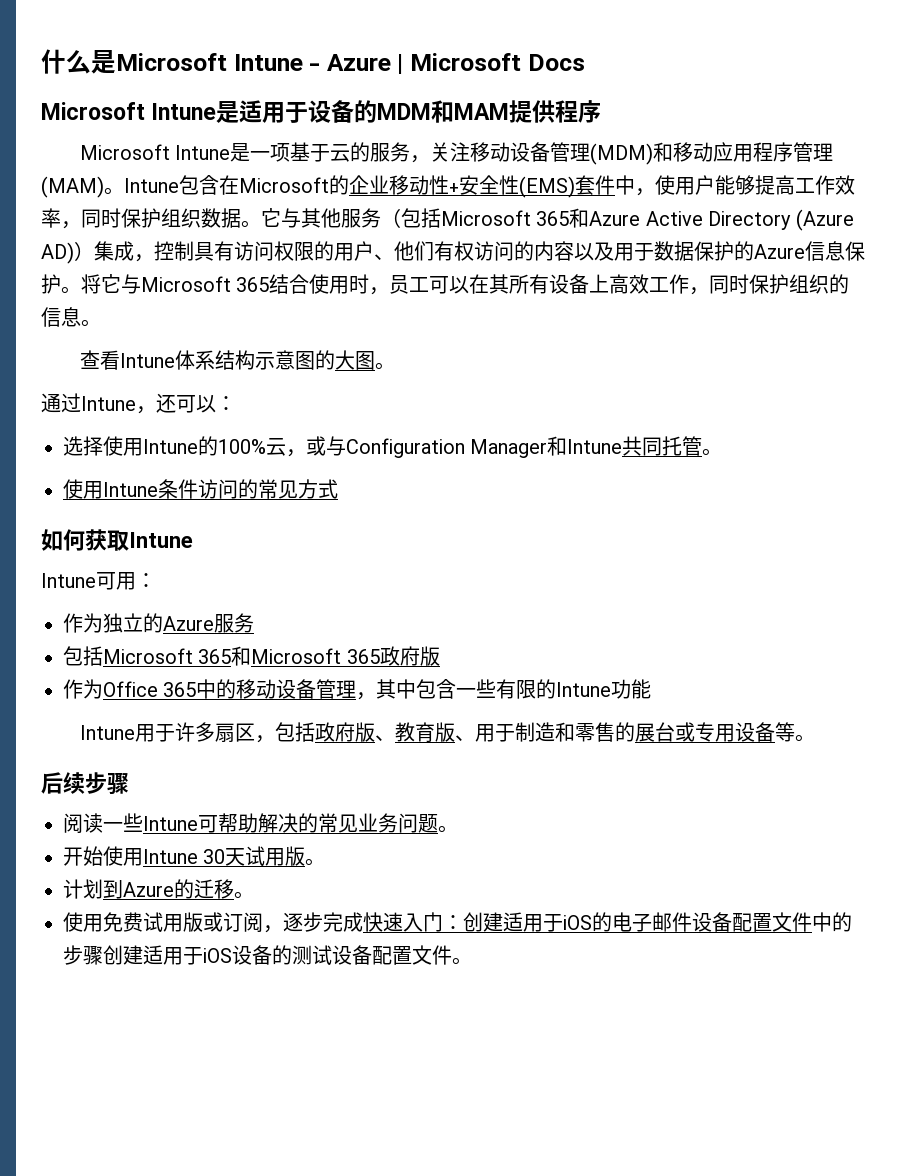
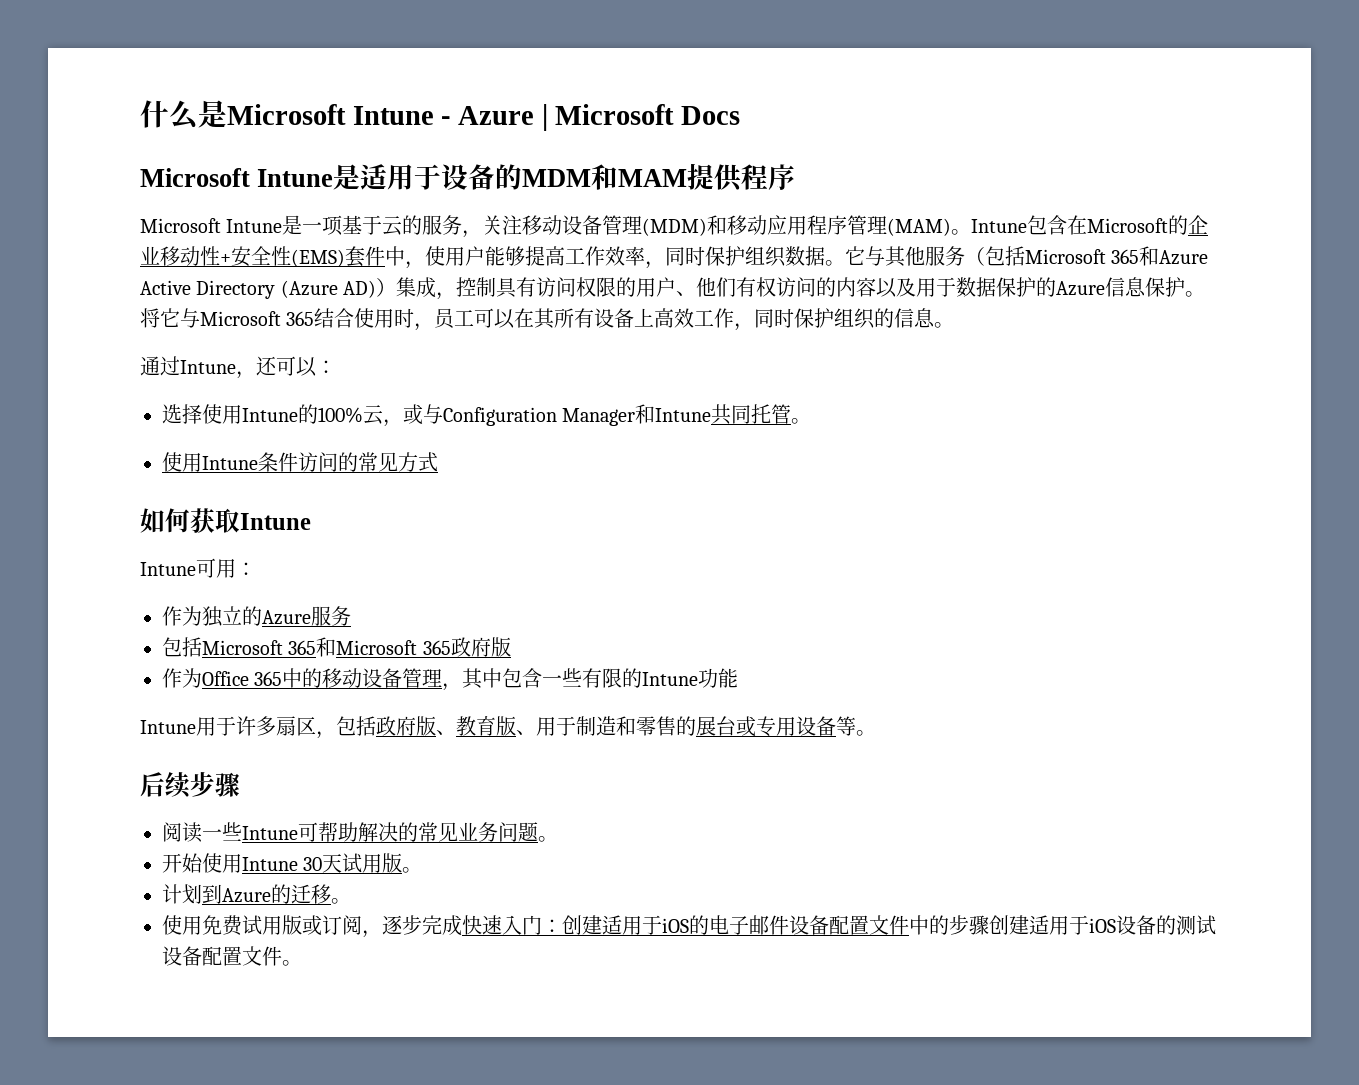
[79,350,395,370] // 查看Intune体系结构示意图的大图。 -> (955, 325) none

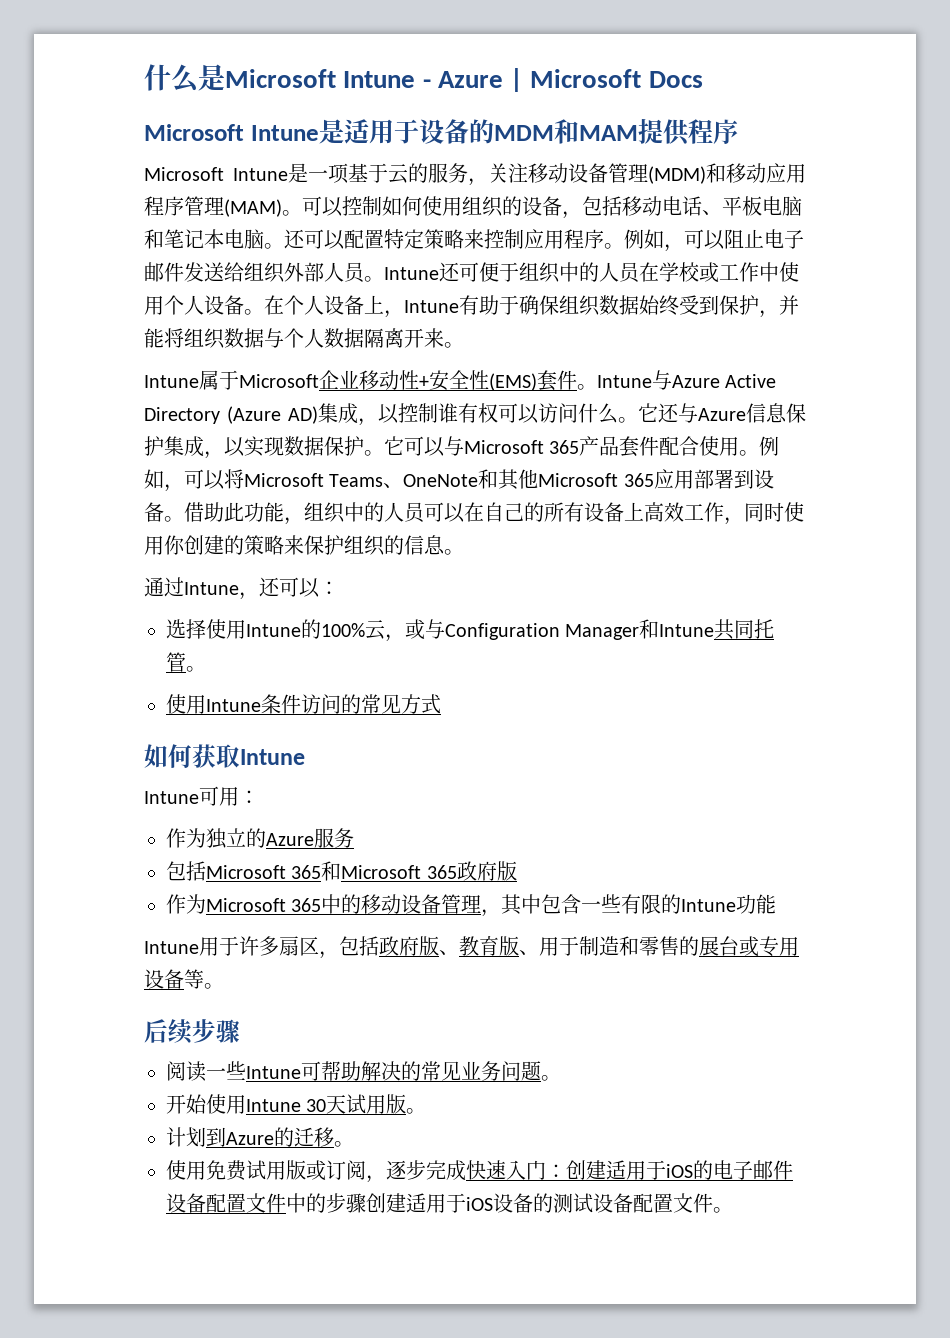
[971,215,1189,235] Intune包含在Microsoft的 -> [302,196,802,219] [144,229,804,252] [144,262,799,283] [144,295,799,318] [144,328,464,349] [144,370,319,390] 可以控制如何使用组织的设备，包括移动电话、平板电脑和笔记本电脑。还可以配置特定策略来控制应用程序。例如，可以阻止电子邮件发送给组织外部人员。Intune还可便于组织中的人员在学校或工作中使用个人设备。在个人设备上，Intune有助于确保组织数据始终受到保护，并能将组织数据与个人数据隔离开来。 // Intune属于Microsoft
[385,246,1160,269] 中，使用户能够提高工作效率，同时保护组织数据。它与其他服务（包括Microsoft 365和 -> [577,370,672,390] 。Intune与
[376,277,1206,300] [140,308,556,331] ）集成，控制具有访问权限的用户、他们有权访问的内容以及用于数据保护的Azure信息保护。将它与Microsoft 365结合使用时，员工可以在其 -> [318,403,806,426] [144,436,780,459] [144,469,774,492] [144,502,544,525] 集成，以控制谁有权可以访问什么。它还与Azure信息保护集成，以实现数据保护。它可以与Microsoft 365产品套件配合使用。例如，可以将Microsoft Teams、OneNote和其他Microsoft 365应用部署到设备。借助此功能，组织中的人员可以在自己的
(795, 318) none -> [784,502,804,522] [144,535,304,555] 使用你创建的策略来
[202,671,249,686] Office -> [206,898,286,912] Microsoft

